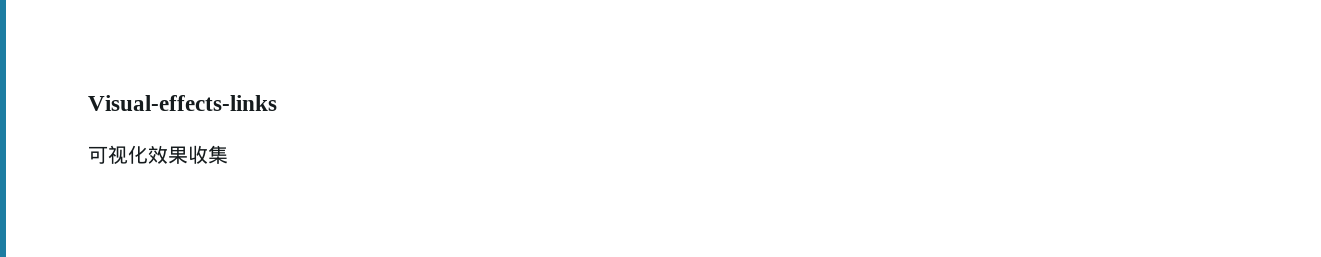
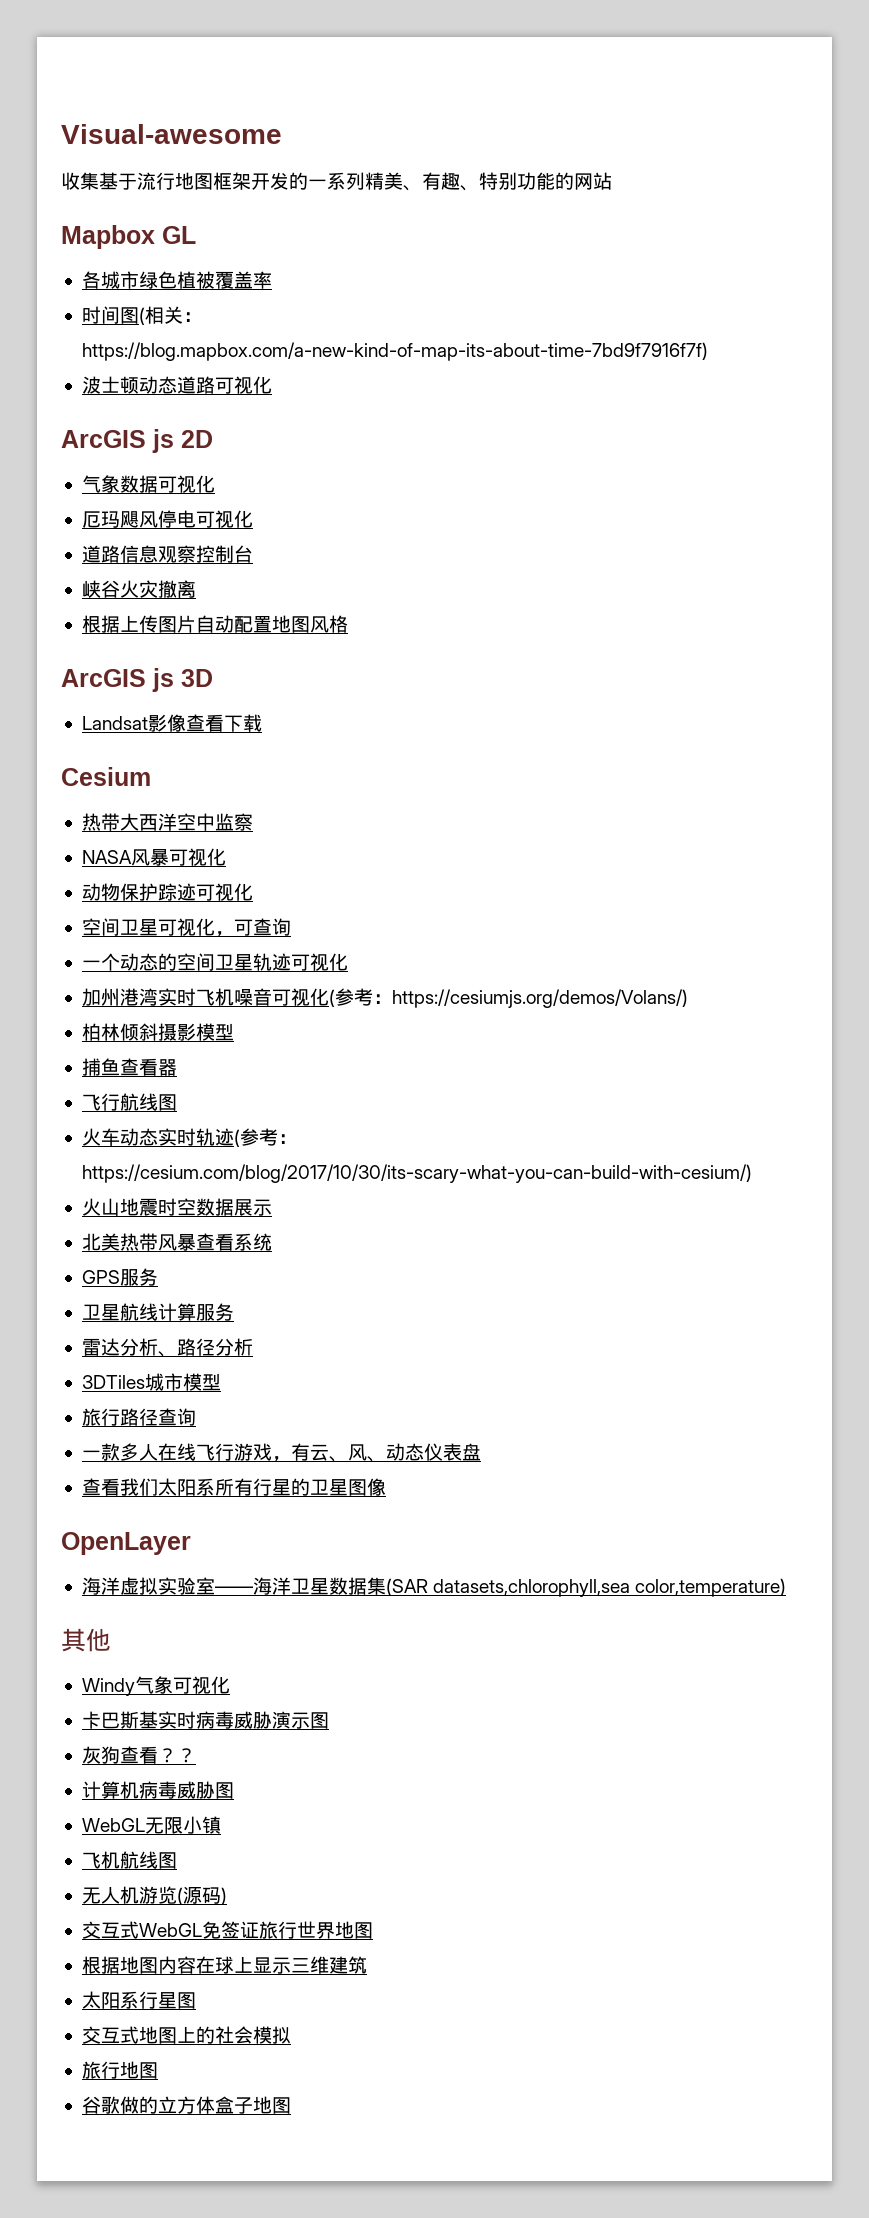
[88,95,277,111] [88,145,228,165] Visual-effects-links // 可视化效果收集 -> [61,124,282,144] [61,172,612,191] [61,225,196,249] [81,271,272,289] [81,306,202,325] [81,342,708,361] [81,376,272,394] [61,429,213,453] [81,475,215,493] [81,510,253,528] [81,545,253,563] [81,580,196,598] [81,615,348,633] [61,668,213,692] [81,714,262,732] [61,767,151,786] [81,813,253,831] [81,848,226,866] [81,883,253,901] [81,918,291,937] [81,953,348,971] [81,988,688,1008] [81,1023,234,1041] [81,1058,177,1076] [81,1093,177,1111] [81,1128,297,1147] [81,1164,752,1183] [81,1198,272,1216] [81,1233,272,1251] [81,1268,158,1286] [81,1303,234,1321] [81,1338,253,1357] [81,1373,221,1391] [81,1408,196,1426] [81,1443,481,1462] [81,1478,386,1496] [61,1532,191,1555] [81,1577,787,1597] [61,1628,111,1652] [81,1676,230,1696] [81,1711,329,1729] [81,1746,196,1764] [81,1781,234,1799] [81,1816,221,1834] [81,1851,177,1869] [81,1886,227,1905] [81,1921,373,1939] [81,1956,367,1974] [81,1991,196,2009] [81,2026,291,2044] [81,2061,158,2079] [81,2096,291,2114] Visual-awesome // 收集基于流行地图框架开发的一系列精美、有趣、特别功能的网站 // Mapbox GL // 各城市绿色植被覆盖率 // 时间图(相关：https://blog.mapbox.com/a-new-kind-of-map-its-about-time-7bd9f7916f7f) // 波士顿动态道路可视化 // ArcGIS js 2D // 气象数据可视化 // 厄玛飓风停电可视化 // 道路信息观察控制台 // 峡谷火灾撤离 // 根据上传图片自动配置地图风格 // ArcGIS js 3D // Landsat影像查看下载 // Cesium // 热带大西洋空中监察 // NASA风暴可视化 // 动物保护踪迹可视化 // 空间卫星可视化，可查询 // 一个动态的空间卫星轨迹可视化 // 加州港湾实时飞机噪音可视化(参考：https://cesiumjs.org/demos/Volans/) // 柏林倾斜摄影模型 // 捕鱼查看器 // 飞行航线图 // 火车动态实时轨迹(参考：https://cesium.com/blog/2017/10/30/its-scary-what-you-can-build-with-cesium/) // 火山地震时空数据展示 // 北美热带风暴查看系统 // GPS服务 // 卫星航线计算服务 // 雷达分析、路径分析 // 3DTiles城市模型 // 旅行路径查询 // 一款多人在线飞行游戏，有云、风、动态仪表盘 // 查看我们太阳系所有行星的卫星图像 // OpenLayer // 海洋虚拟实验室——海洋卫星数据集(SAR datasets,chlorophyll,sea color,temperature) // 其他 // Windy气象可视化 // 卡巴斯基实时病毒威胁演示图 // 灰狗查看？？ // 计算机病毒威胁图 // WebGL无限小镇 // 飞机航线图 // 无人机游览(源码) // 交互式WebGL免签证旅行世界地图 // 根据地图内容在球上显示三维建筑 // 太阳系行星图 // 交互式地图上的社会模拟 // 旅行地图 // 谷歌做的立方体盒子地图

